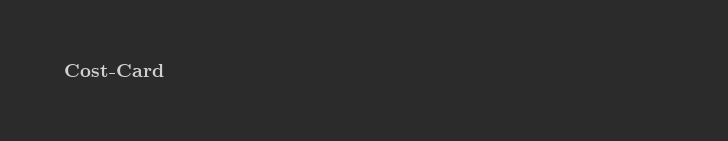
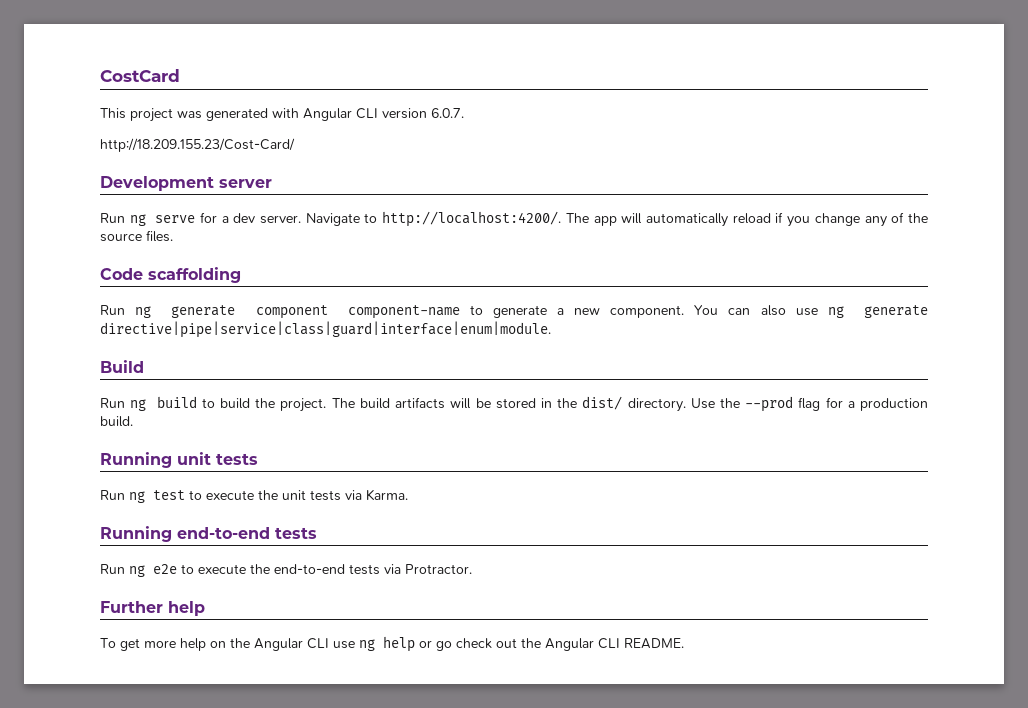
[64,64,164,77] Cost-Card -> [100,69,180,82] [100,108,464,122] [100,138,295,152] [100,176,272,191] [100,211,928,227] [100,230,173,242] [100,267,241,283] [100,305,928,319] [100,321,551,338] [100,360,144,373] [100,396,929,412] [100,416,133,427] [100,452,258,468] [100,489,408,503] [100,526,317,542] [100,564,472,577] [100,601,205,616] [100,636,684,652] CostCard // This project was generated with Angular CLI version 6.0.7. // http://18.209.155.23/Cost-Card/ // Development server // Run ng serve for a dev server. Navigate to http://localhost:4200/. The app will automatically reload if you change any of the source files. // Code scaffolding // Run ng generate component component-name to generate a new component. You can also use ng generate directive|pipe|service|class|guard|interface|enum|module. // Build // Run ng build to build the project. The build artifacts will be stored in the dist/ directory. Use the --prod flag for a production build. // Running unit tests // Run ng test to execute the unit tests via Karma. // Running end-to-end tests // Run ng e2e to execute the end-to-end tests via Protractor. // Further help // To get more help on the Angular CLI use ng help or go check out the Angular CLI README.

